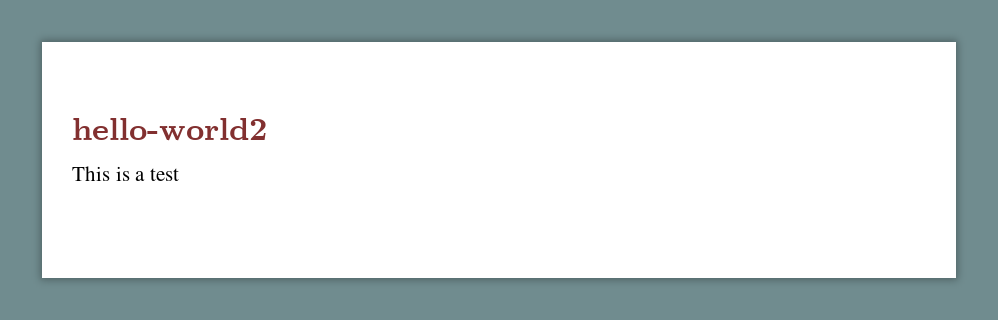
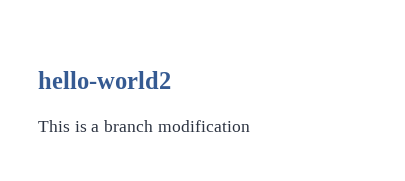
[150,168,180,181] test -> [104,120,250,132] branch modification

